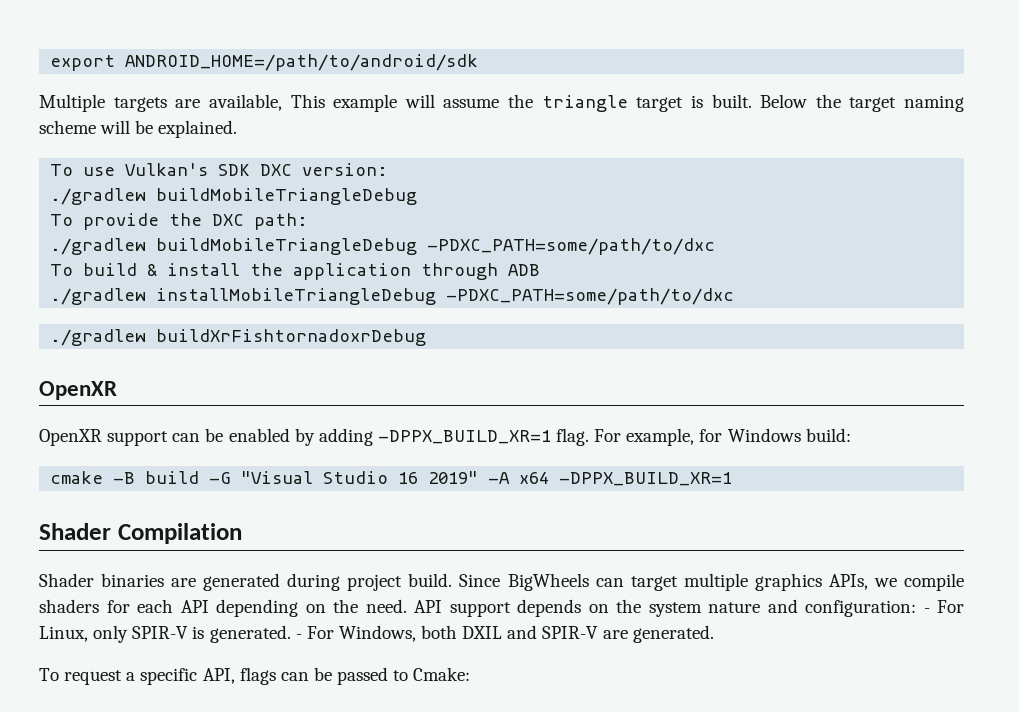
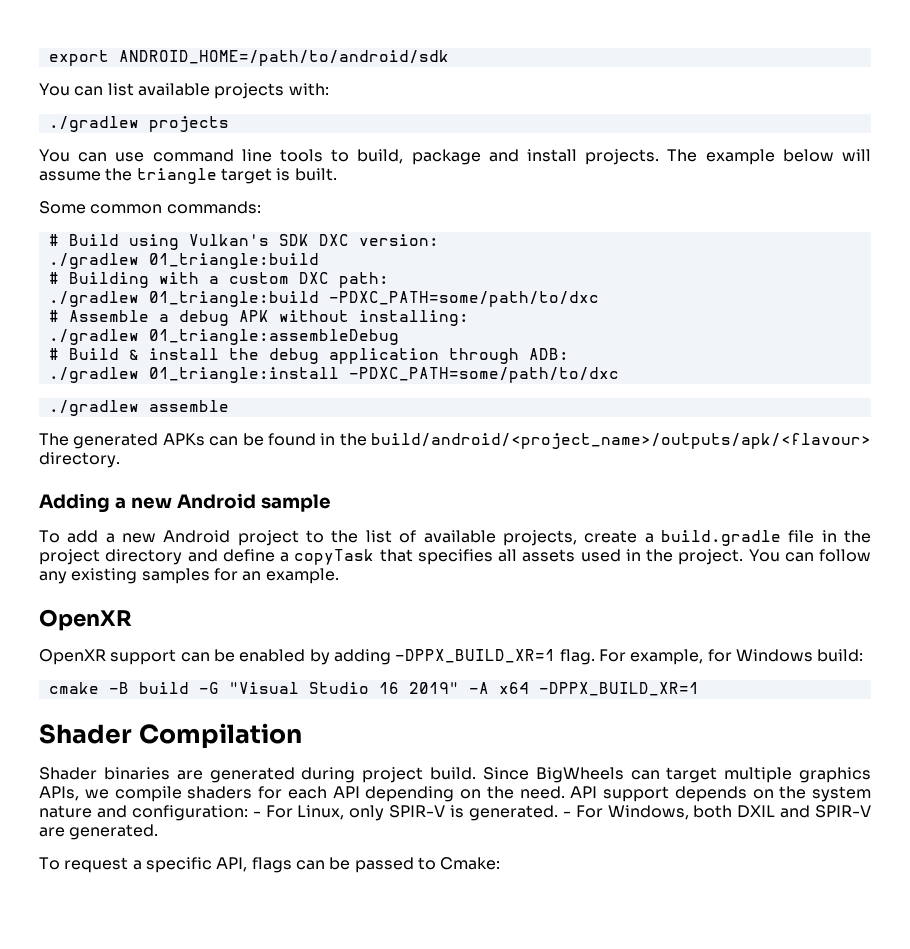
[39,94,398,112] Multiple targets are available, This example -> [39,83,329,99] [48,116,229,132] [39,149,834,165] You can list available projects with: // ./gradlew projects // You can use command line tools to build, package and install projects. The example below
[760,94,964,112] [39,120,238,138] [50,164,116,176] Below the target naming scheme will be explained. // To use -> [39,201,261,214] [48,234,179,250] // Some common commands: // # Build using
[156,188,418,205] [50,213,203,230] buildMobileTriangleDebug // To provide the -> [148,253,319,269] [48,272,289,288] 01_triangle:build // # Building with a custom
[156,238,716,255] [50,263,138,276] buildMobileTriangleDebug -PDXC_PATH=some/path/to/dxc // To build -> [148,291,599,307] [48,310,469,326] [48,329,399,345] [48,348,119,360] 01_triangle:build -PDXC_PATH=some/path/to/dxc // # Assemble a debug APK without installing: // ./gradlew 01_triangle:assembleDebug // # Build
(284, 269) none -> [268,348,319,364] debug
[508,264,541,276] [50,288,437,305] ADB // ./gradlew installMobileTriangleDebug -> [528,348,569,360] [48,367,339,383] ADB: // ./gradlew 01_triangle:install
[156,329,427,346] buildXrFishtornadoxrDebug -> [148,400,229,412] [39,433,871,449] [39,452,120,468] [39,493,331,513] [39,530,872,546] [39,549,871,565] [39,568,339,584] assemble // The generated APKs can be found in the build/android/<project_name>/outputs/apk/<flavour> directory. // Adding a new Android sample // To add a new Android project to the list of available projects, create a build.gradle file in the project directory and define a copyTask that specifies all assets used in the project. You can follow any existing samples for an example.

